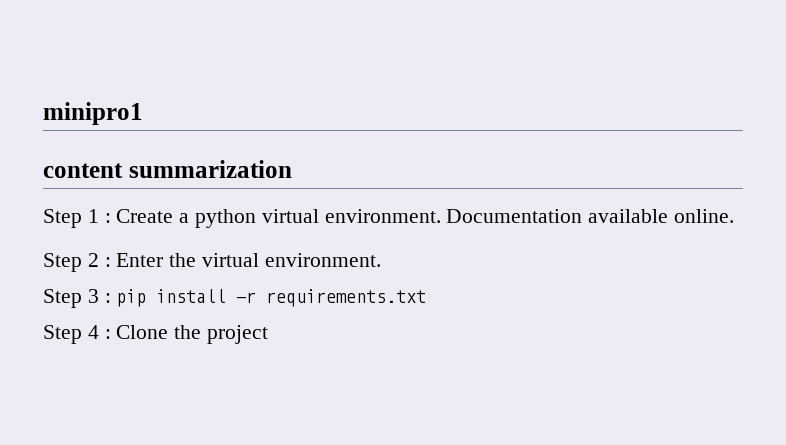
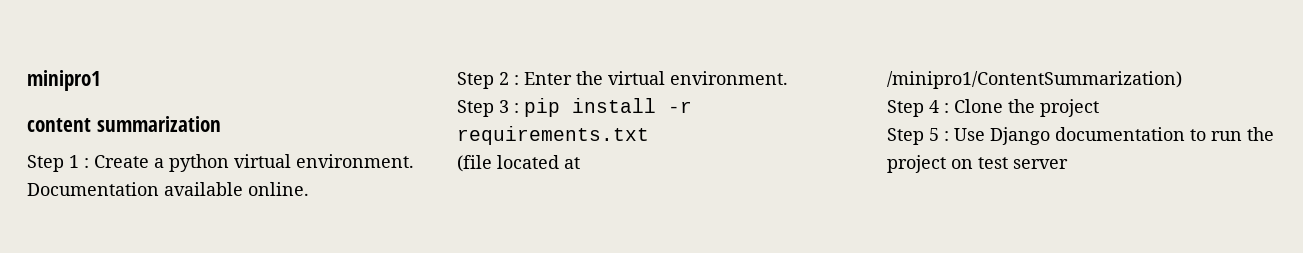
(427, 298) none -> [457,155,580,172] [887,71,1182,89] // (file located at /minipro1/ContentSummarization)
(269, 334) none -> [887,127,1274,145] [887,155,1068,173] // Step 5 : Use Django documentation to run the project on test server

